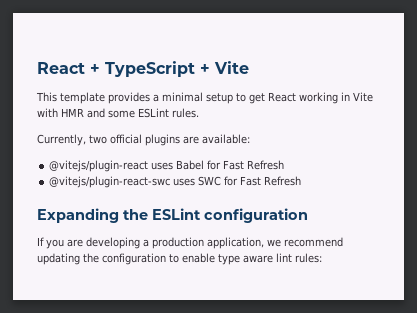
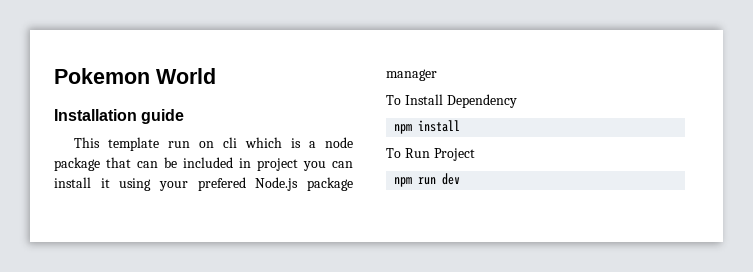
[37,61,249,77] [36,92,373,104] [37,108,199,118] [37,134,250,146] [49,160,285,172] [49,176,302,188] [37,208,308,223] [37,237,343,249] [37,253,322,265] React + TypeScript + Vite // This template provides a minimal setup to get React working in Vite with HMR and some ESLint rules. // Currently, two official plugins are available: // @vitejs/plugin-react uses Babel for Fast Refresh // @vitejs/plugin-react-swc uses SWC for Fast Refresh // Expanding the ESLint configuration // If you are developing a production application, we recommend updating the configuration to enable type aware lint rules: -> [54,68,216,84] [54,109,185,124] [73,137,354,151] [54,157,353,171] [54,177,353,191] [386,69,437,81] [386,94,517,108] [394,120,461,134] [386,148,475,161] [394,173,461,187] Pokemon World // Installation guide // This template run on cli which is a node package that can be included in project you can install it using your prefered Node.js package manager // To Install Dependency // npm install // To Run Project // npm run dev

